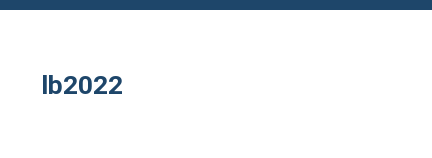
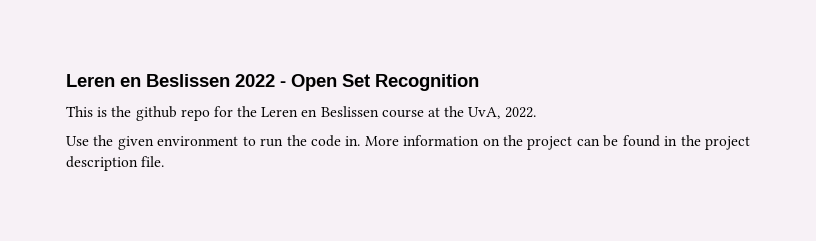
[41,75,123,94] lb2022 -> [66,74,479,91] [66,106,536,121] [66,135,750,150] [66,156,165,171] Leren en Beslissen 2022 - Open Set Recognition // This is the github repo for the Leren en Beslissen course at the UvA, 2022. // Use the given environment to run the code in. More information on the project can be found in the project description file.

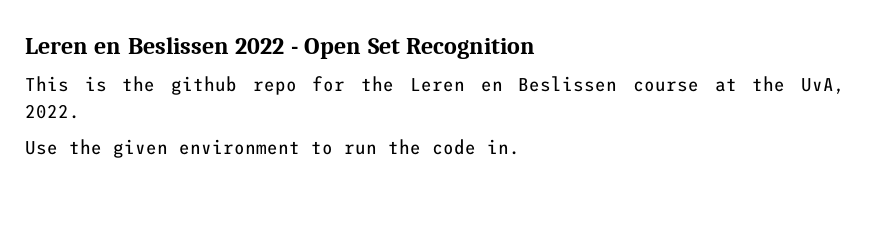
[364,135,750,150] [66,156,165,171] More information on the project can be found in the project description file. -> (520, 147) none

